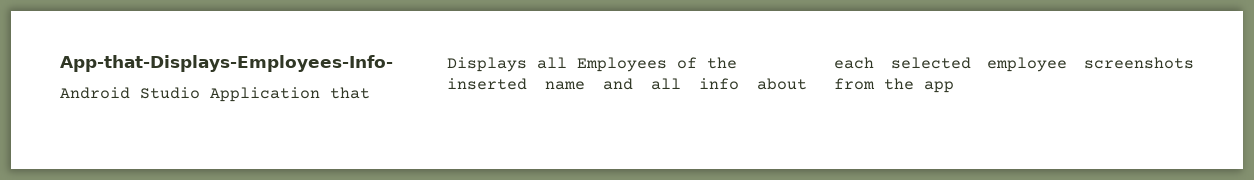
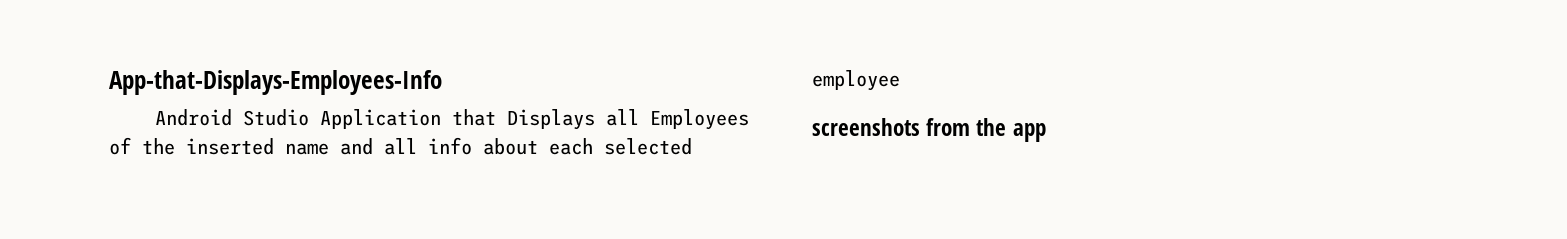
[60,55,393,72] App-that-Displays-Employees-Info- -> [109,70,442,95] App-that-Displays-Employees-Info
(1068, 64) none -> (900, 80) //

